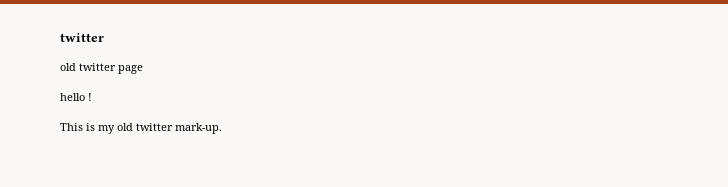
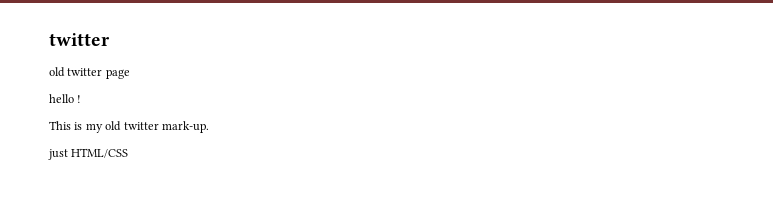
(222, 128) none -> [48,148,129,160] // just HTML/CSS

